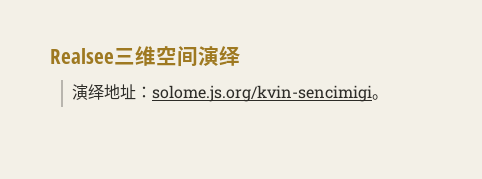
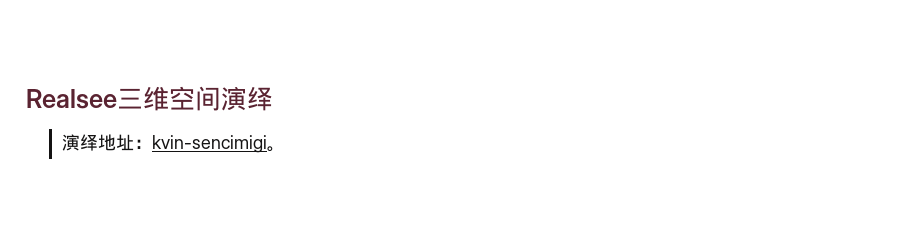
[151,85,372,102] solome.js.org/kvin-sencimigi -> [151,135,267,153] kvin-sencimigi

